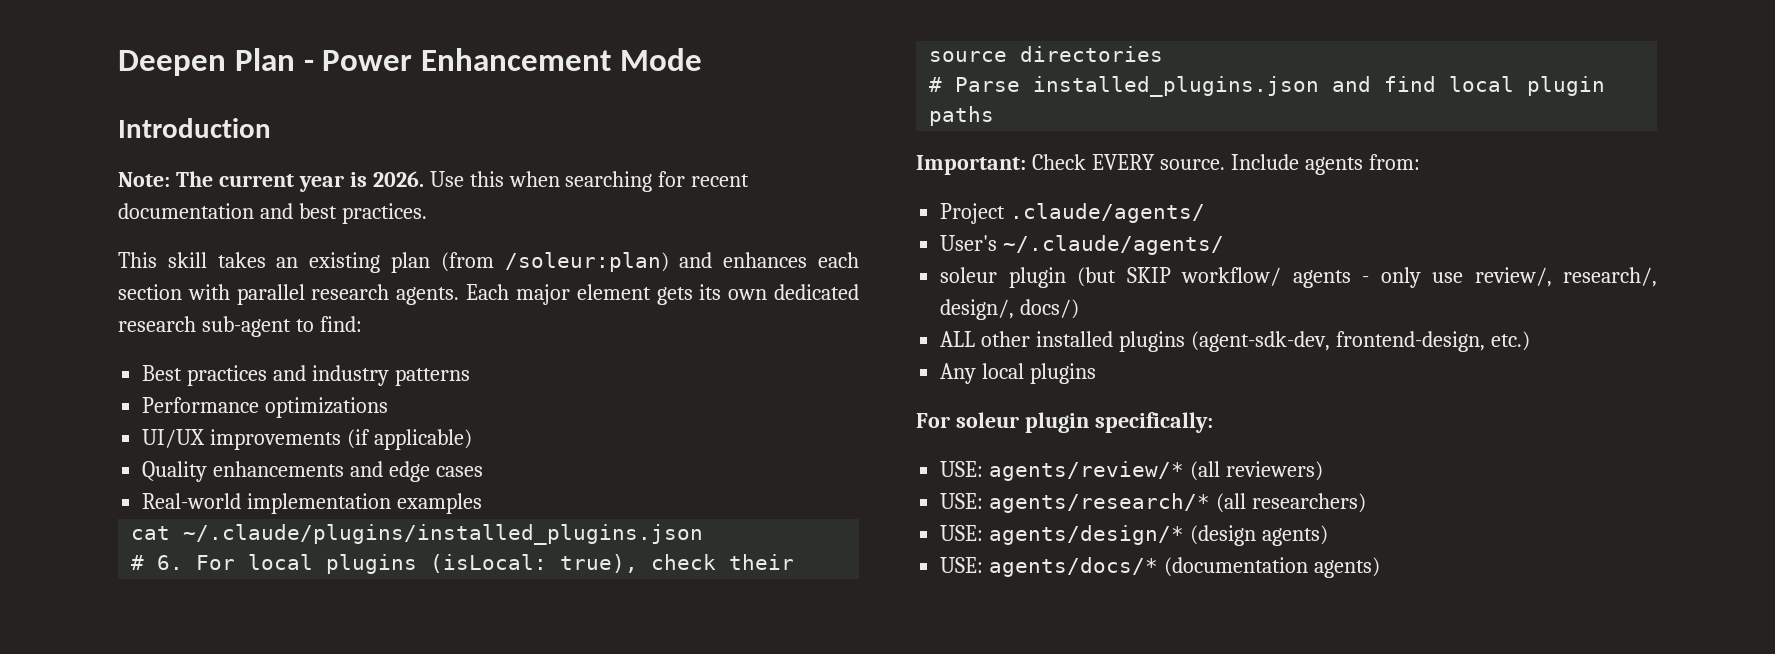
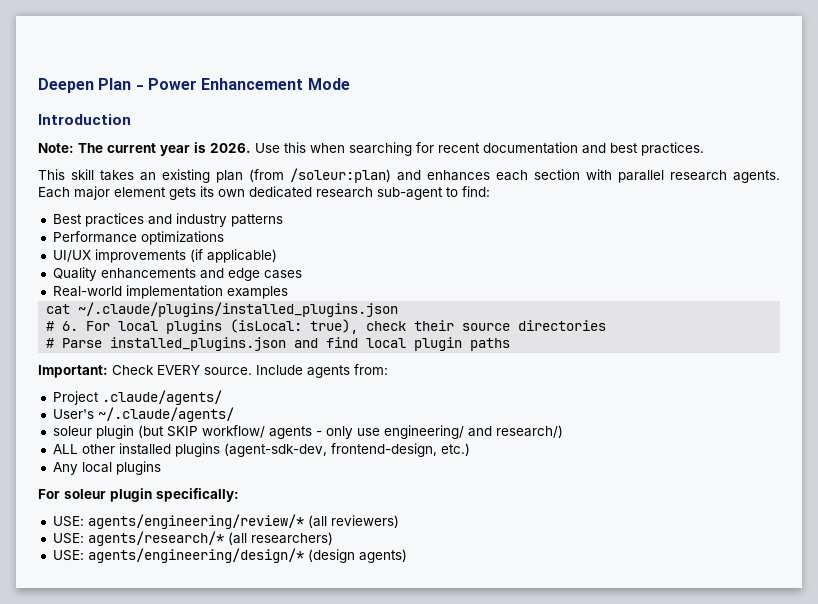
[1474,267,1657,287] [940,299,1080,320] review/, research/, design/, docs/) -> [383,425,563,439] engineering/ and research/)
[989,461,1185,481] agents/review/* -> [87,514,304,529] agents/engineering/review/*
[989,525,1185,545] agents/design/* -> [87,548,304,563] agents/engineering/design/*
[940,557,1381,578] // USE: agents/docs/* (documentation agents) -> (407, 556) none

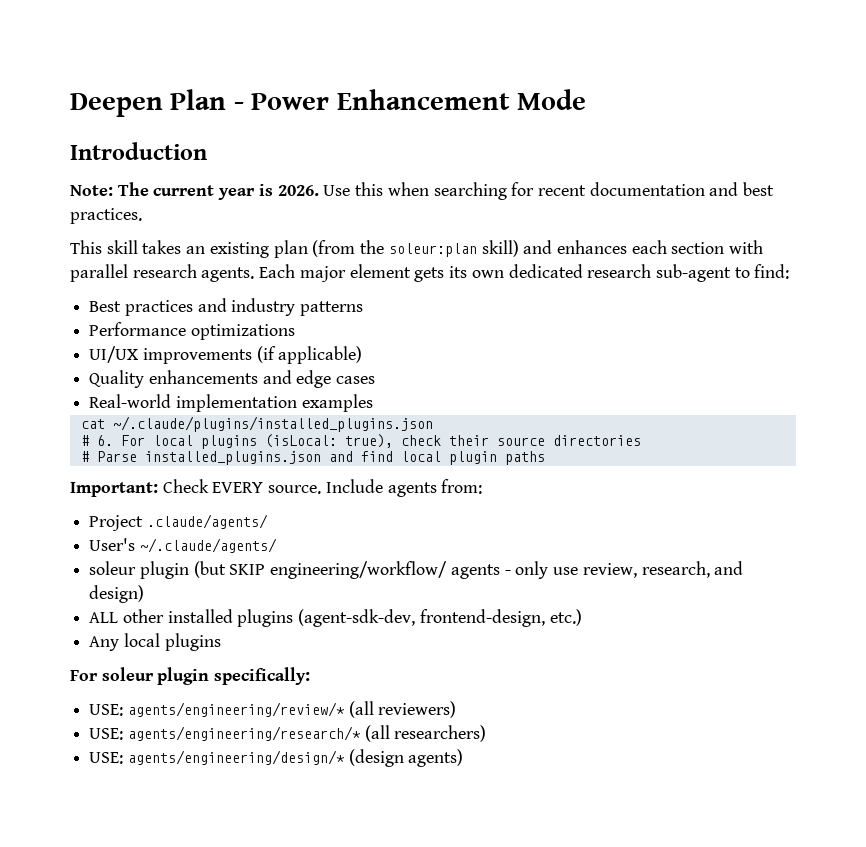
[290,168,391,183] /soleur:plan) -> [360,240,519,257] the soleur:plan skill)
[201,425,265,438] workflow/ -> [270,561,448,579] engineering/workflow/
[383,425,563,439] engineering/ and research/) -> [582,561,744,578] [89,585,145,603] review, research, and design)
[87,531,224,546] agents/research/* -> [127,726,361,741] agents/engineering/research/*

